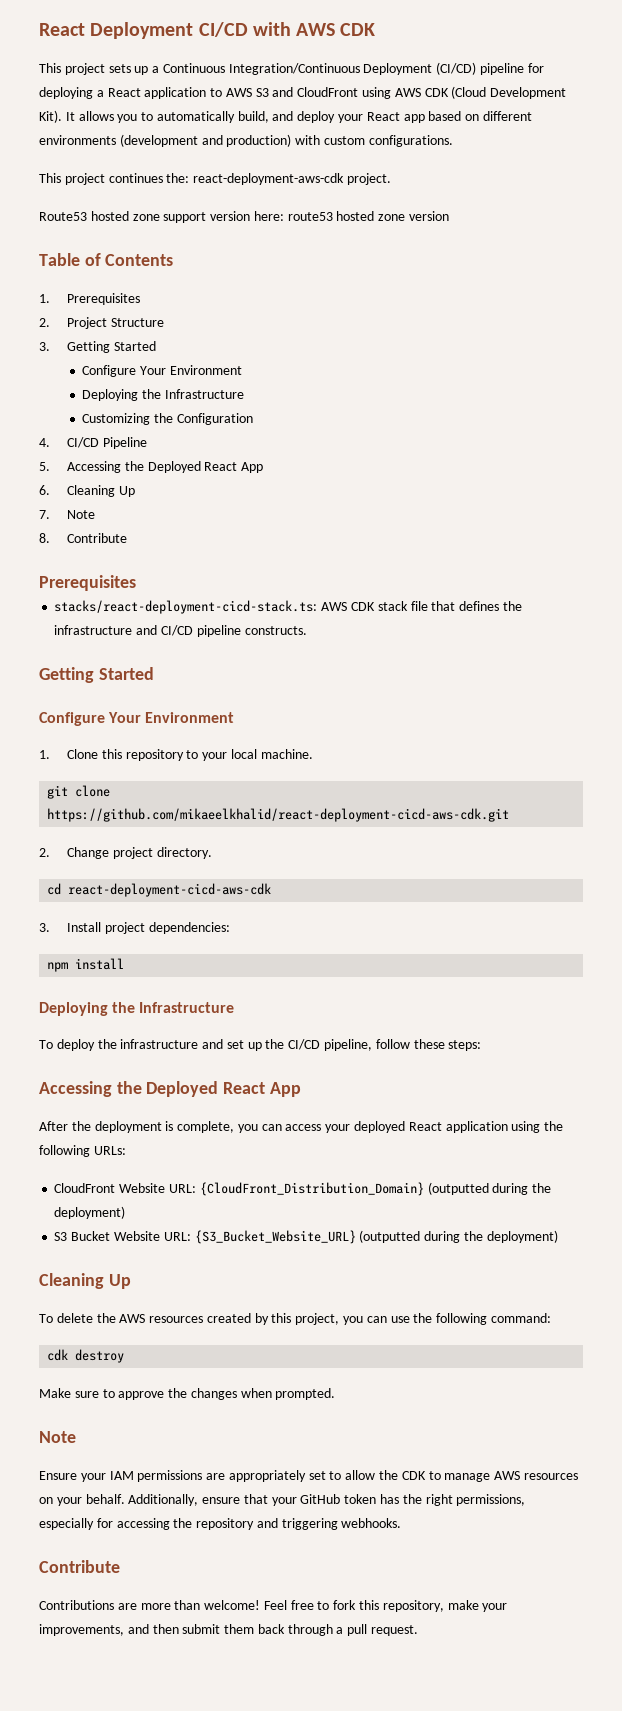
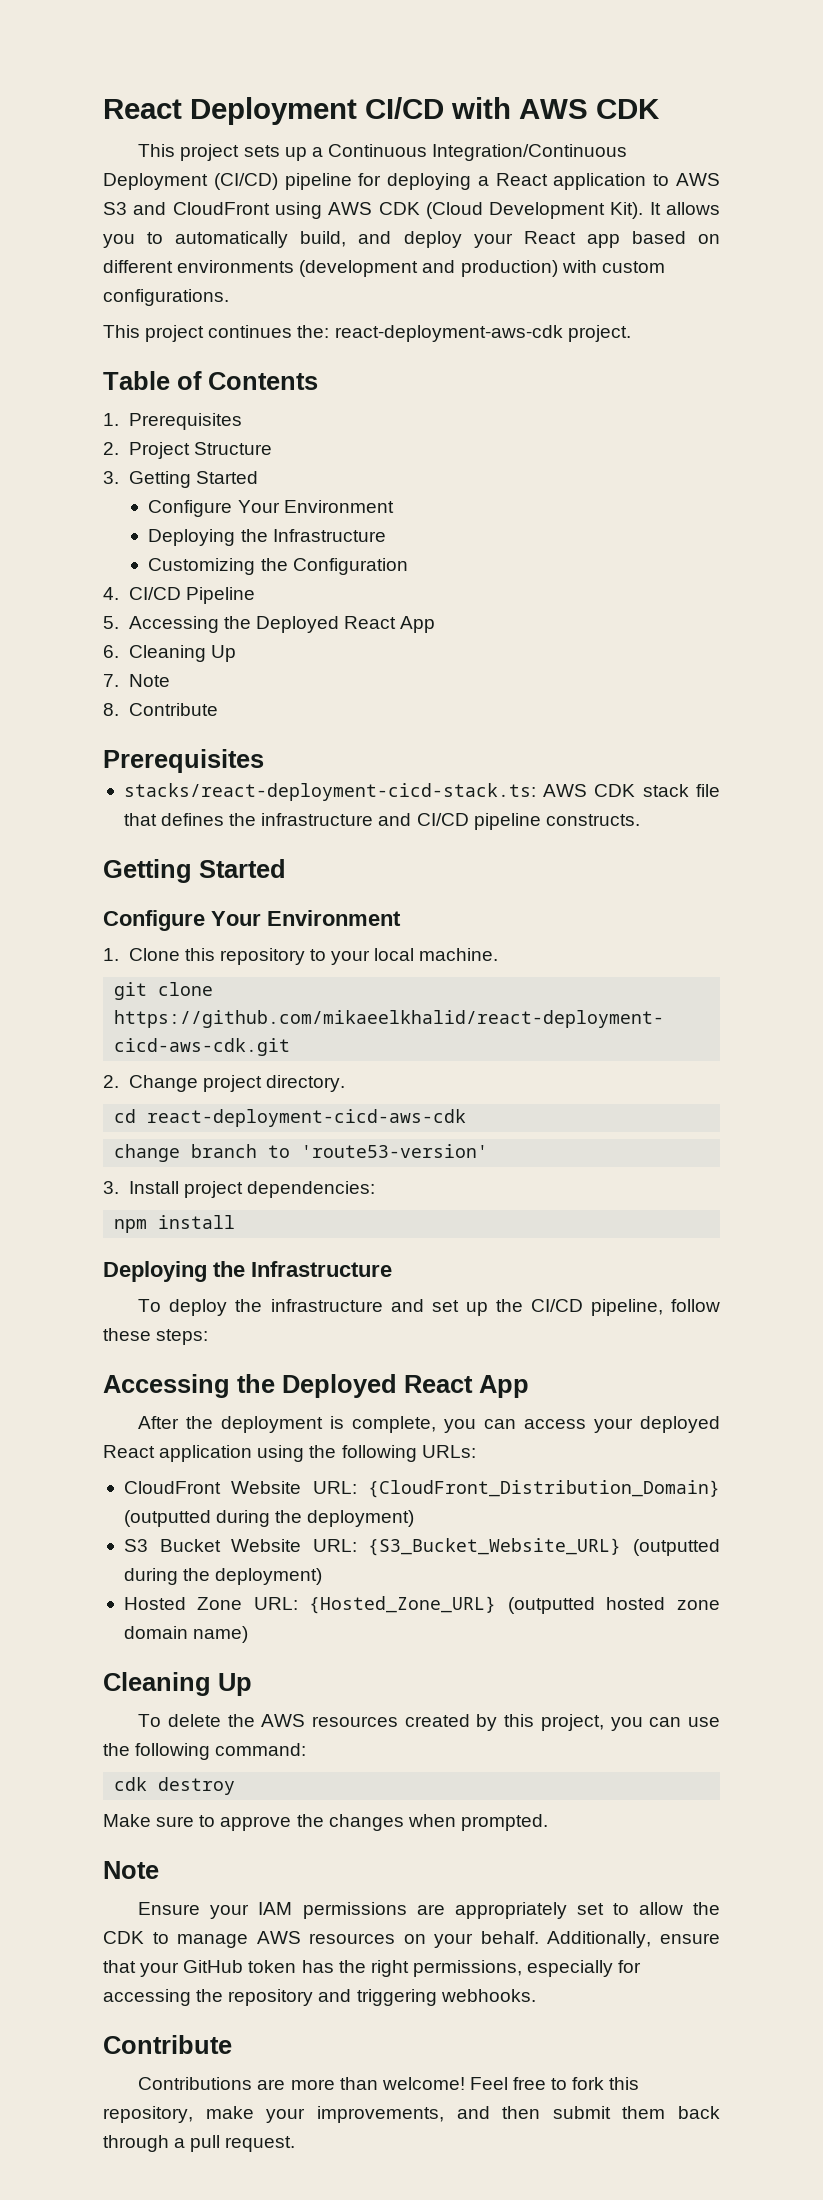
[39,211,450,223] // Route53 hosted zone support version here: route53 hosted zone version -> (631, 333) none
(272, 890) none -> [114,1144,489,1162] // change branch to 'route53-version'
(558, 1236) none -> [123,1596,720,1614] [123,1626,249,1643] // Hosted Zone URL: {Hosted_Zone_URL} (outputted hosted zone domain name)

